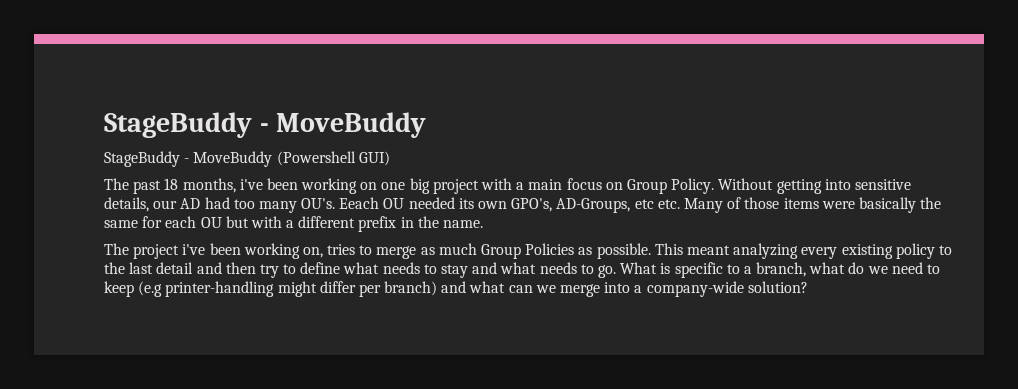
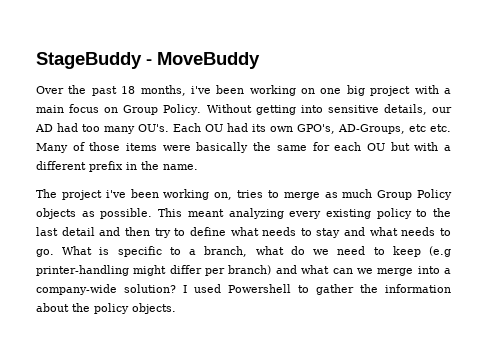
[104,151,390,167] [104,178,129,190] StageBuddy - MoveBuddy (Powershell GUI) // The -> [36,85,87,94] Over the
[339,197,455,209] Eeach OU needed -> [173,123,248,132] Each OU had
[525,243,575,255] Policies -> [416,189,452,200] [36,208,76,219] Policy objects
(808, 287) none -> [183,284,451,295] [36,303,176,314] I used Powershell to gather the information about the policy objects.

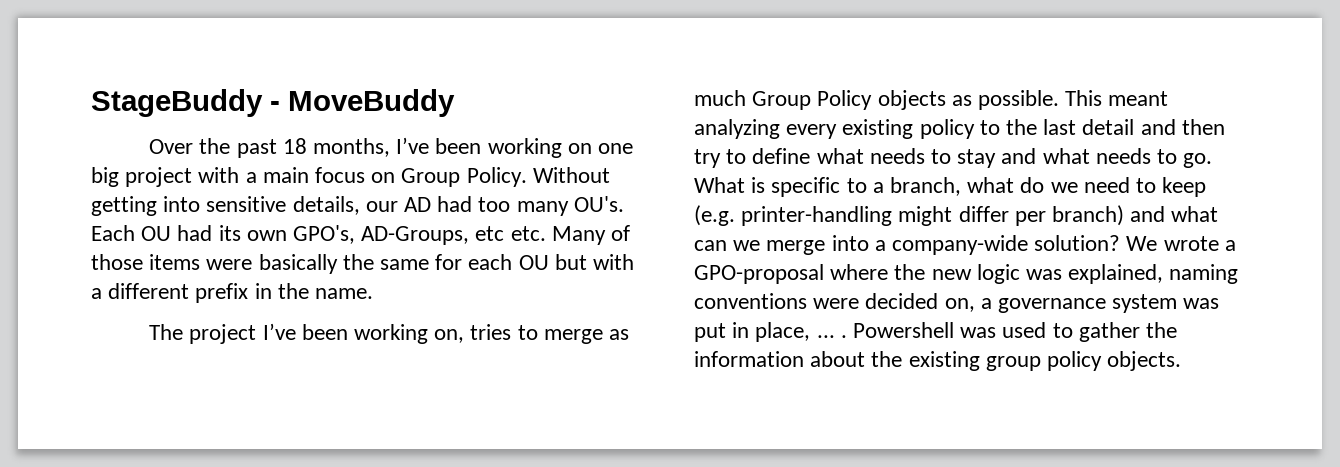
[190,86,211,94] i've -> [396,137,430,154] I’ve
[105,190,126,198] i've -> [262,323,296,340] I’ve
[428,246,451,257] (e.g -> [694,205,735,226] (e.g.
[183,284,291,293] I used Powershell -> [1126,236,1236,251] [694,264,1239,284] [694,293,1220,313] [694,322,1047,342] We wrote a GPO-proposal where the new logic was explained, naming conventions were decided on, a governance system was put in place, ... . Powershell was used
(90, 307) none -> [908,351,1041,371] existing group

